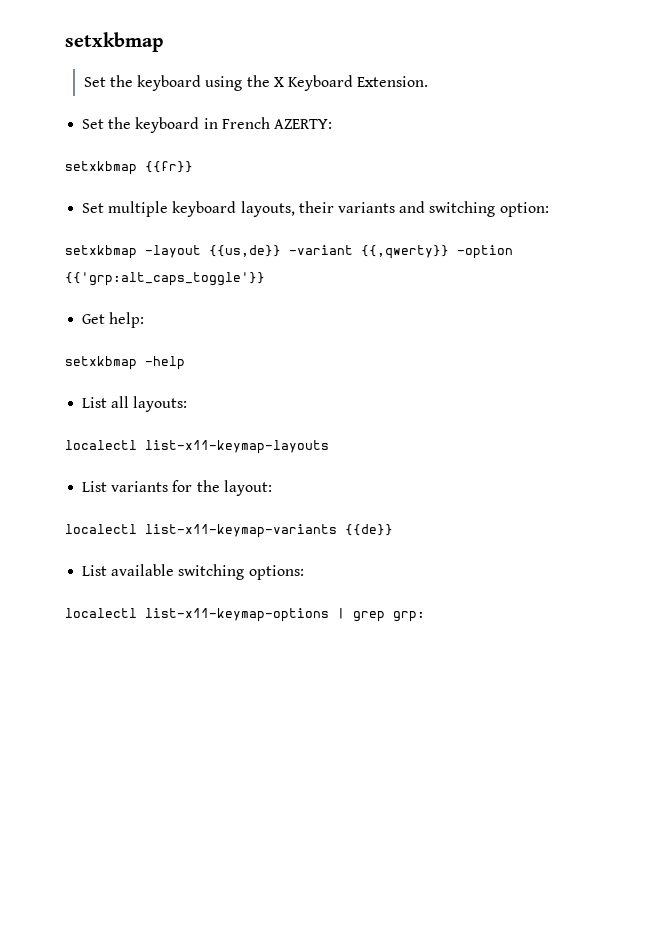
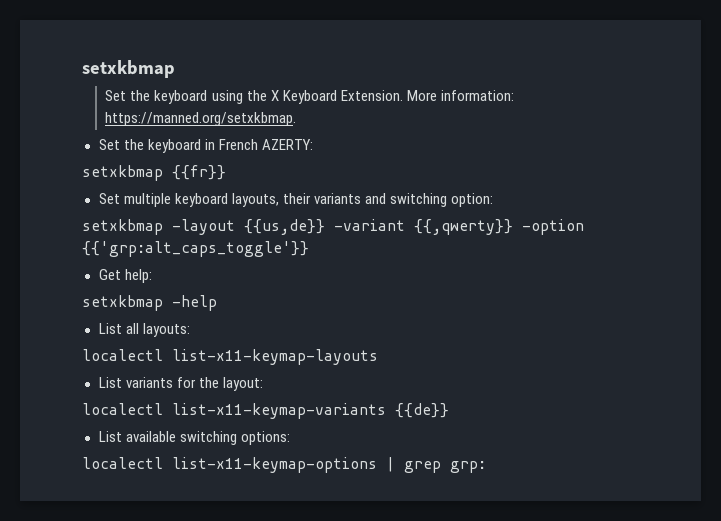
(429, 81) none -> [406,90,514,101] [105,112,297,126] More information: https://manned.org/setxkbmap.

